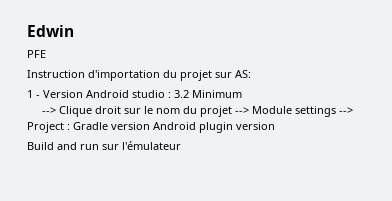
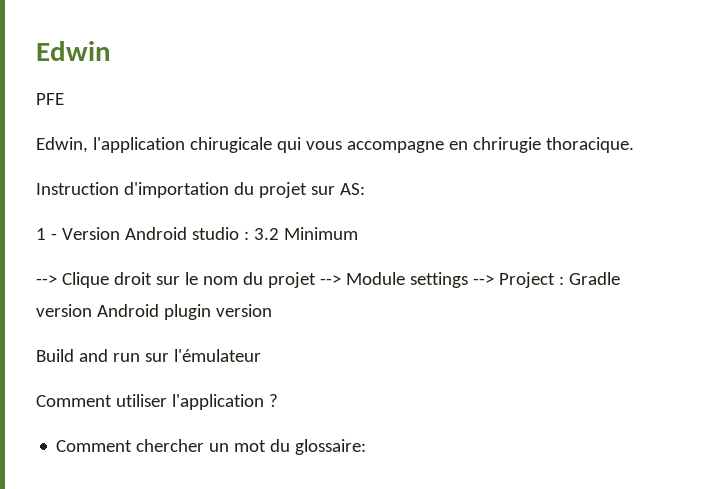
(46, 54) none -> [36,137,634,153] // Edwin, l'application chirugicale qui vous accompagne en chrirugie thoracique.
(181, 145) none -> [36,394,278,410] [56,439,367,455] // Comment utiliser l'application ? // Comment chercher un mot du glossaire:

